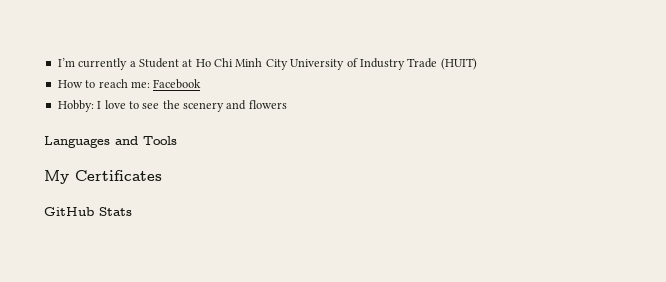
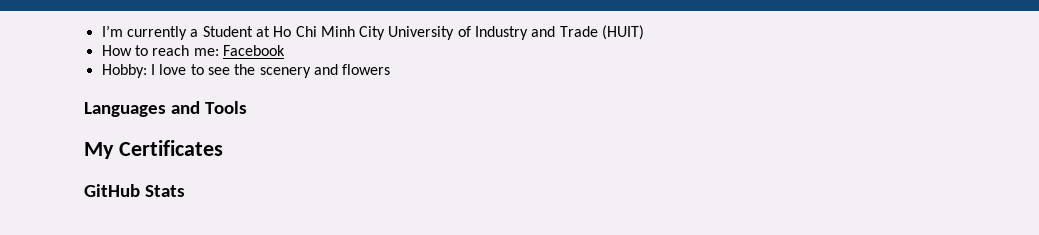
(405, 64) none -> [531,26,556,37] and

